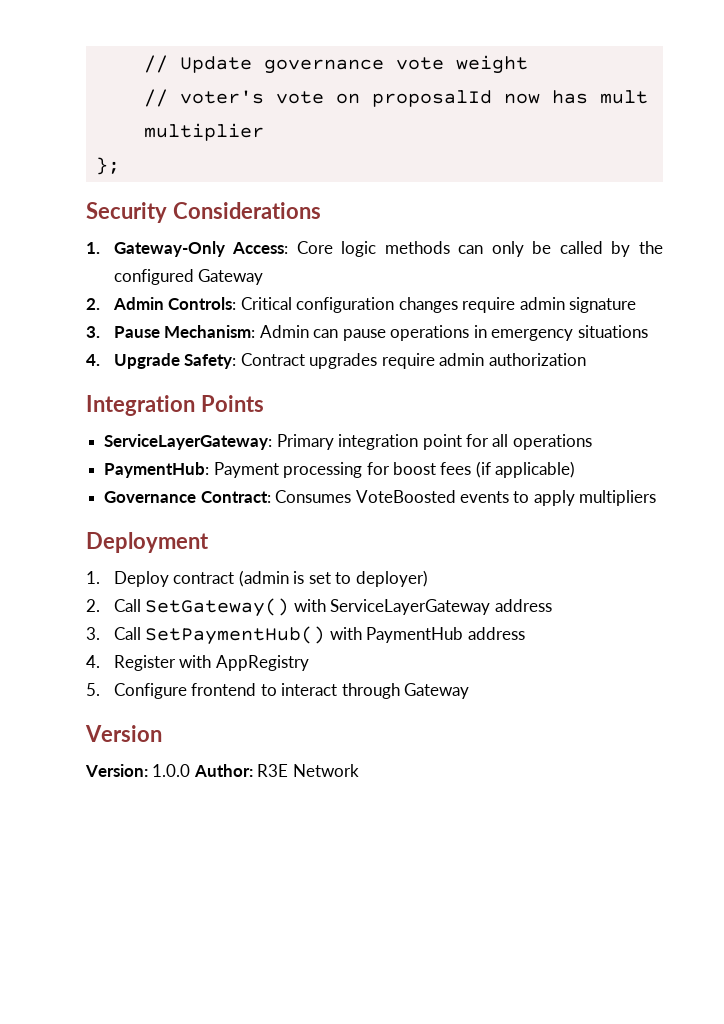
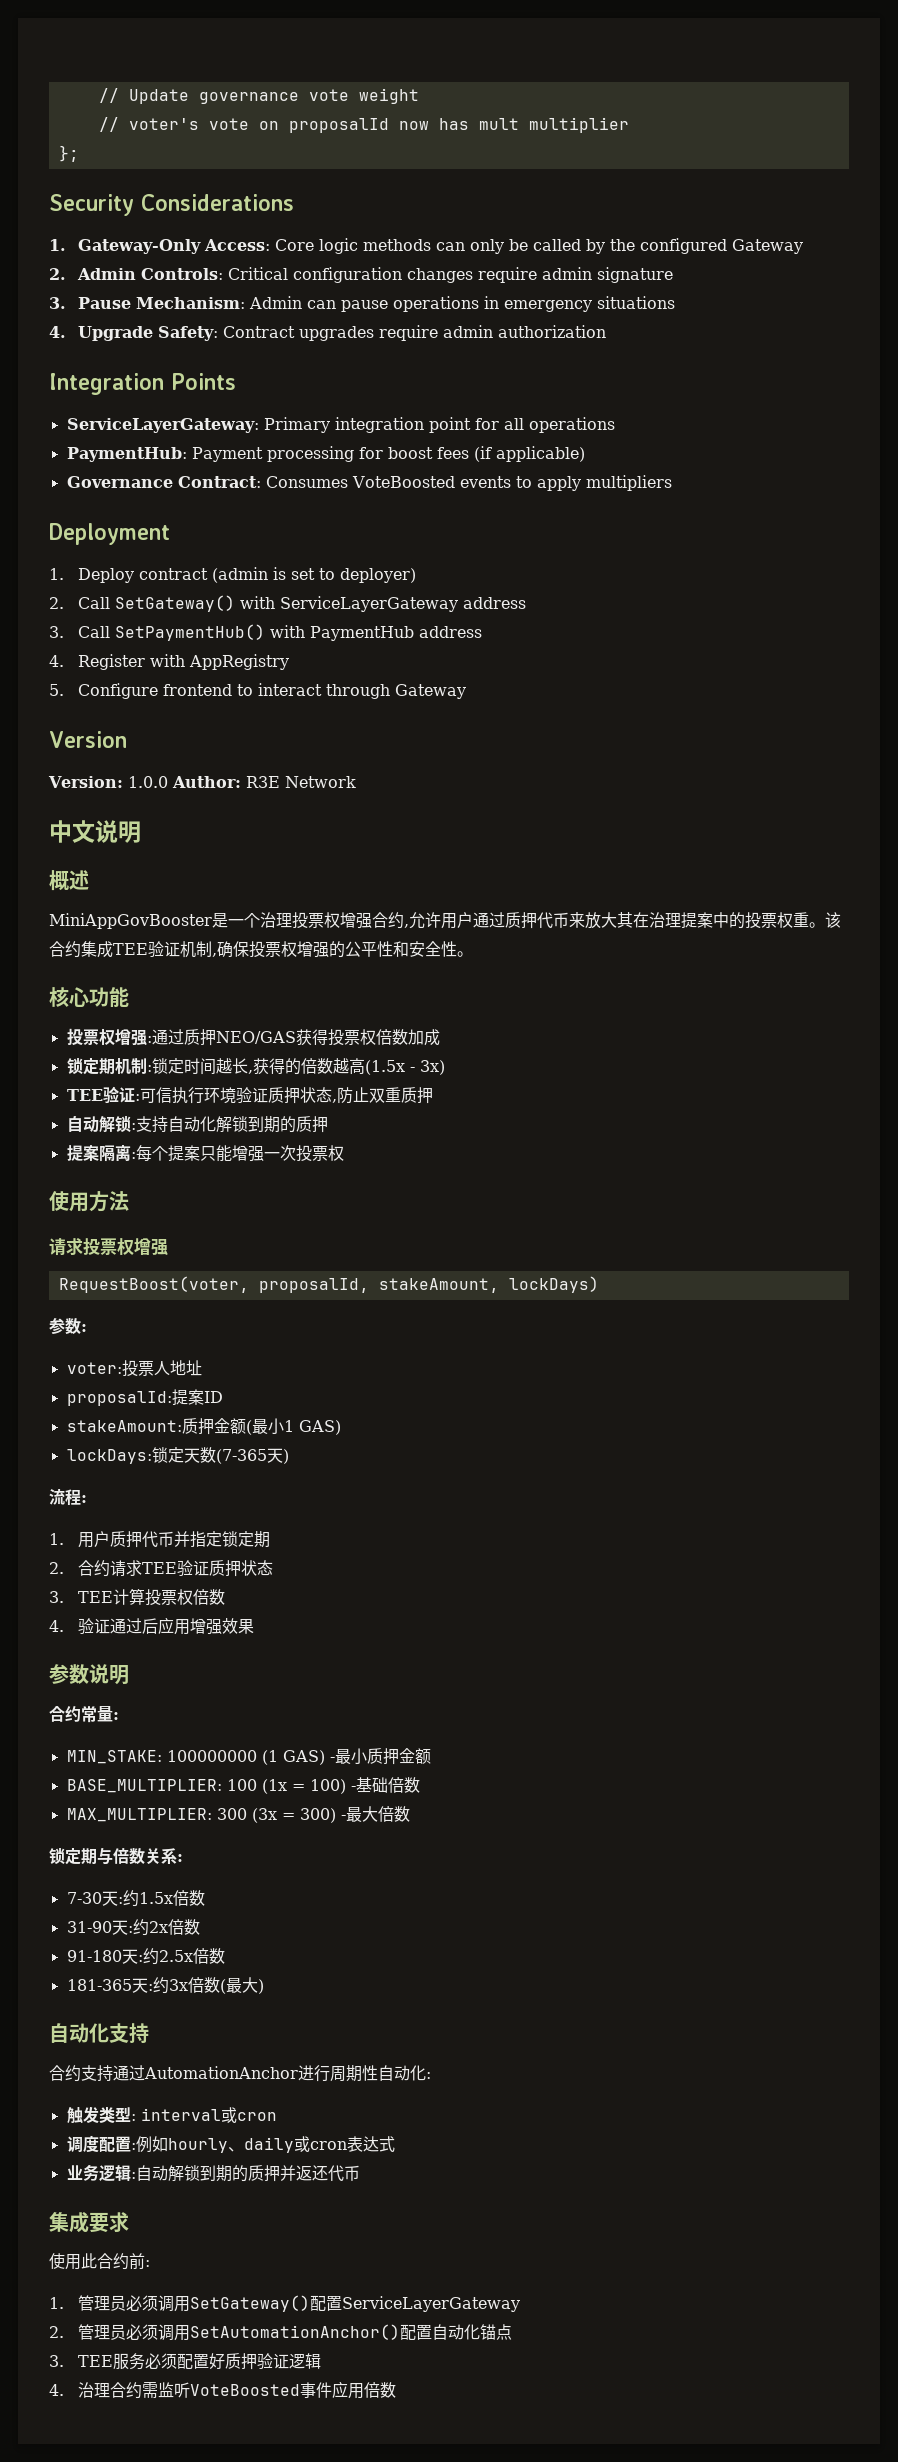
(359, 770) none -> [49,820,141,843] [49,870,89,891] [49,912,841,929] [49,941,473,958] [49,987,129,1007] [66,1028,440,1046] [66,1057,445,1075] [66,1086,433,1104] [66,1115,328,1133] [66,1145,344,1162] [49,1191,129,1212] [49,1237,168,1256] [58,1276,599,1293] [49,1318,87,1335] [66,1360,202,1377] [66,1389,223,1406] [66,1418,341,1435] [66,1447,289,1464] [49,1489,87,1506] [49,1531,271,1548] [49,1560,274,1577] [49,1588,226,1606] [49,1617,255,1635] [49,1664,129,1685] [49,1706,119,1723] [66,1748,431,1765] [66,1777,420,1794] [66,1806,410,1823] [49,1847,183,1865] [66,1890,205,1907] [66,1919,200,1936] [66,1948,225,1965] [66,1977,264,1994] [49,2023,149,2044] [49,2065,431,2082] [66,2106,277,2124] [66,2135,395,2153] [66,2164,360,2182] [49,2211,129,2233] [49,2253,150,2270] [49,2295,521,2312] [49,2324,513,2341] [49,2353,322,2370] [49,2381,397,2399] // 中文说明 // 概述 // MiniAppGovBooster是一个治理投票权增强合约,允许用户通过质押代币来放大其在治理提案中的投票权重。该合约集成TEE验证机制,确保投票权增强的公平性和安全性。 // 核心功能 // 投票权增强:通过质押NEO/GAS获得投票权倍数加成 // 锁定期机制:锁定时间越长,获得的倍数越高(1.5x - 3x) // TEE验证:可信执行环境验证质押状态,防止双重质押 // 自动解锁:支持自动化解锁到期的质押 // 提案隔离:每个提案只能增强一次投票权 // 使用方法 // 请求投票权增强 // RequestBoost(voter, proposalId, stakeAmount, lockDays) // 参数: // voter:投票人地址 // proposalId:提案ID // stakeAmount:质押金额(最小1 GAS) // lockDays:锁定天数(7-365天) // 流程: // 1.用户质押代币并指定锁定期 // 2.合约请求TEE验证质押状态 // 3. TEE计算投票权倍数 // 4.验证通过后应用增强效果 // 参数说明 // 合约常量: // MIN_STAKE: 100000000 (1 GAS) -最小质押金额 // BASE_MULTIPLIER: 100 (1x = 100) -基础倍数 // MAX_MULTIPLIER: 300 (3x = 300) -最大倍数 // 锁定期与倍数关系: // 7-30天:约1.5x倍数 // 31-90天:约2x倍数 // 91-180天:约2.5x倍数 // 181-365天:约3x倍数(最大) // 自动化支持 // 合约支持通过AutomationAnchor进行周期性自动化: // 触发类型: interval或cron // 调度配置:例如hourly、daily或cron表达式 // 业务逻辑:自动解锁到期的质押并返还代币 // 集成要求 // 使用此合约前: // 1.管理员必须调用SetGateway()配置ServiceLayerGateway // 2.管理员必须调用SetAutomationAnchor()配置自动化锚点 // 3. TEE服务必须配置好质押验证逻辑 // 4.治理合约需监听VoteBoosted事件应用倍数

